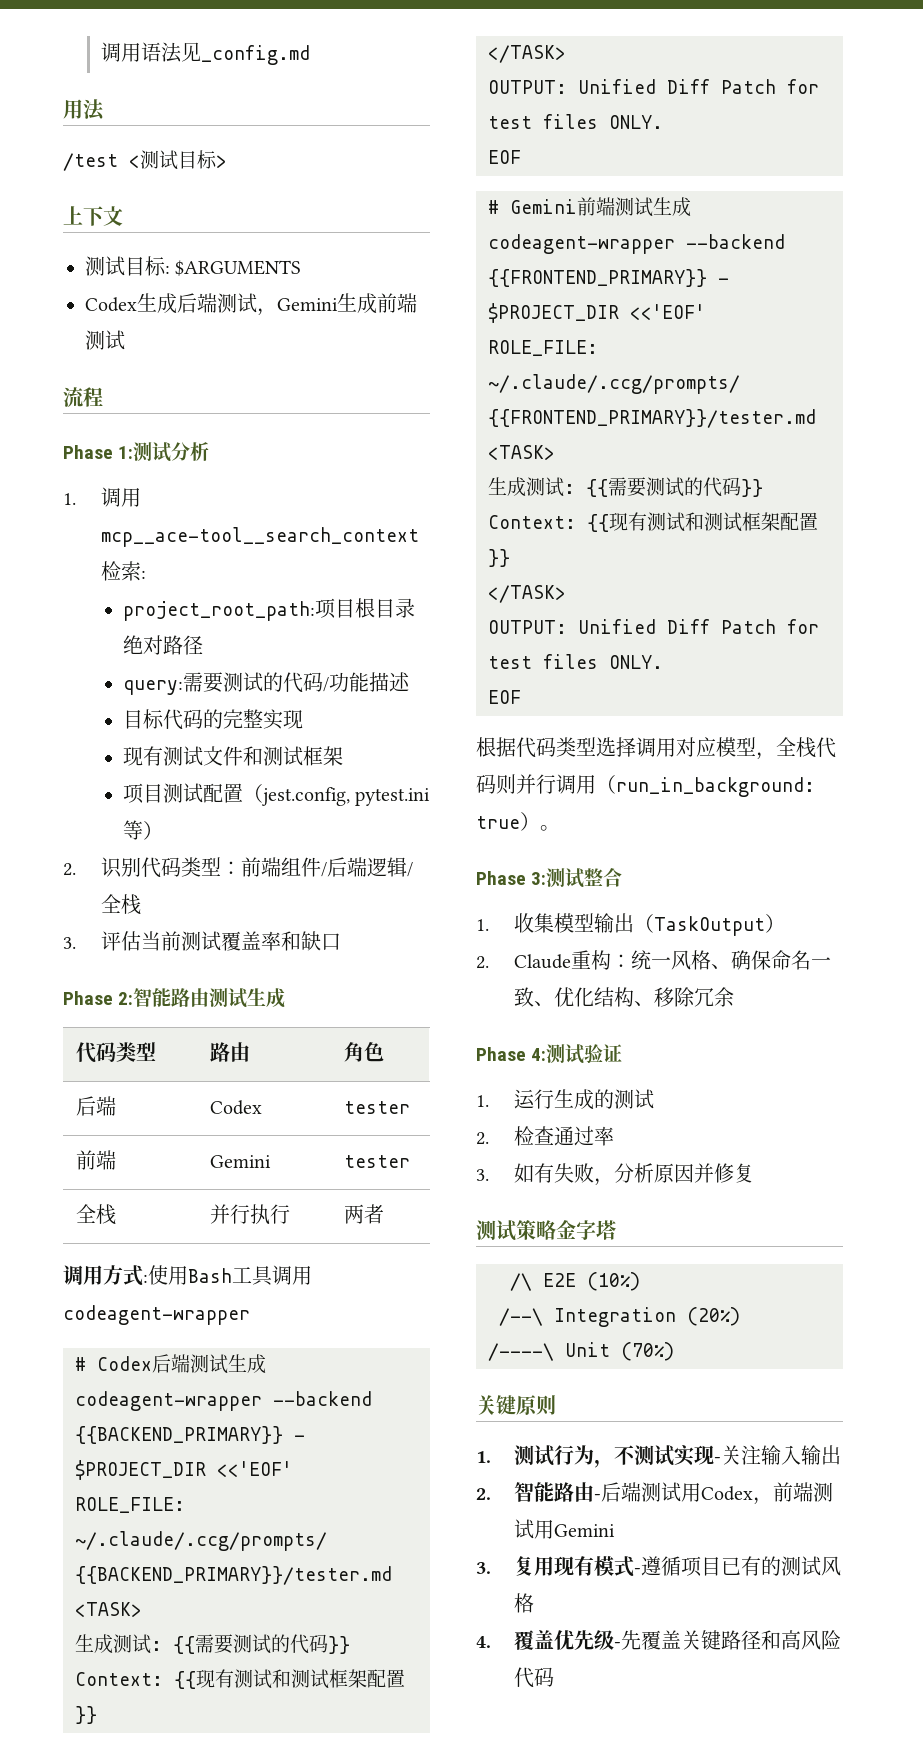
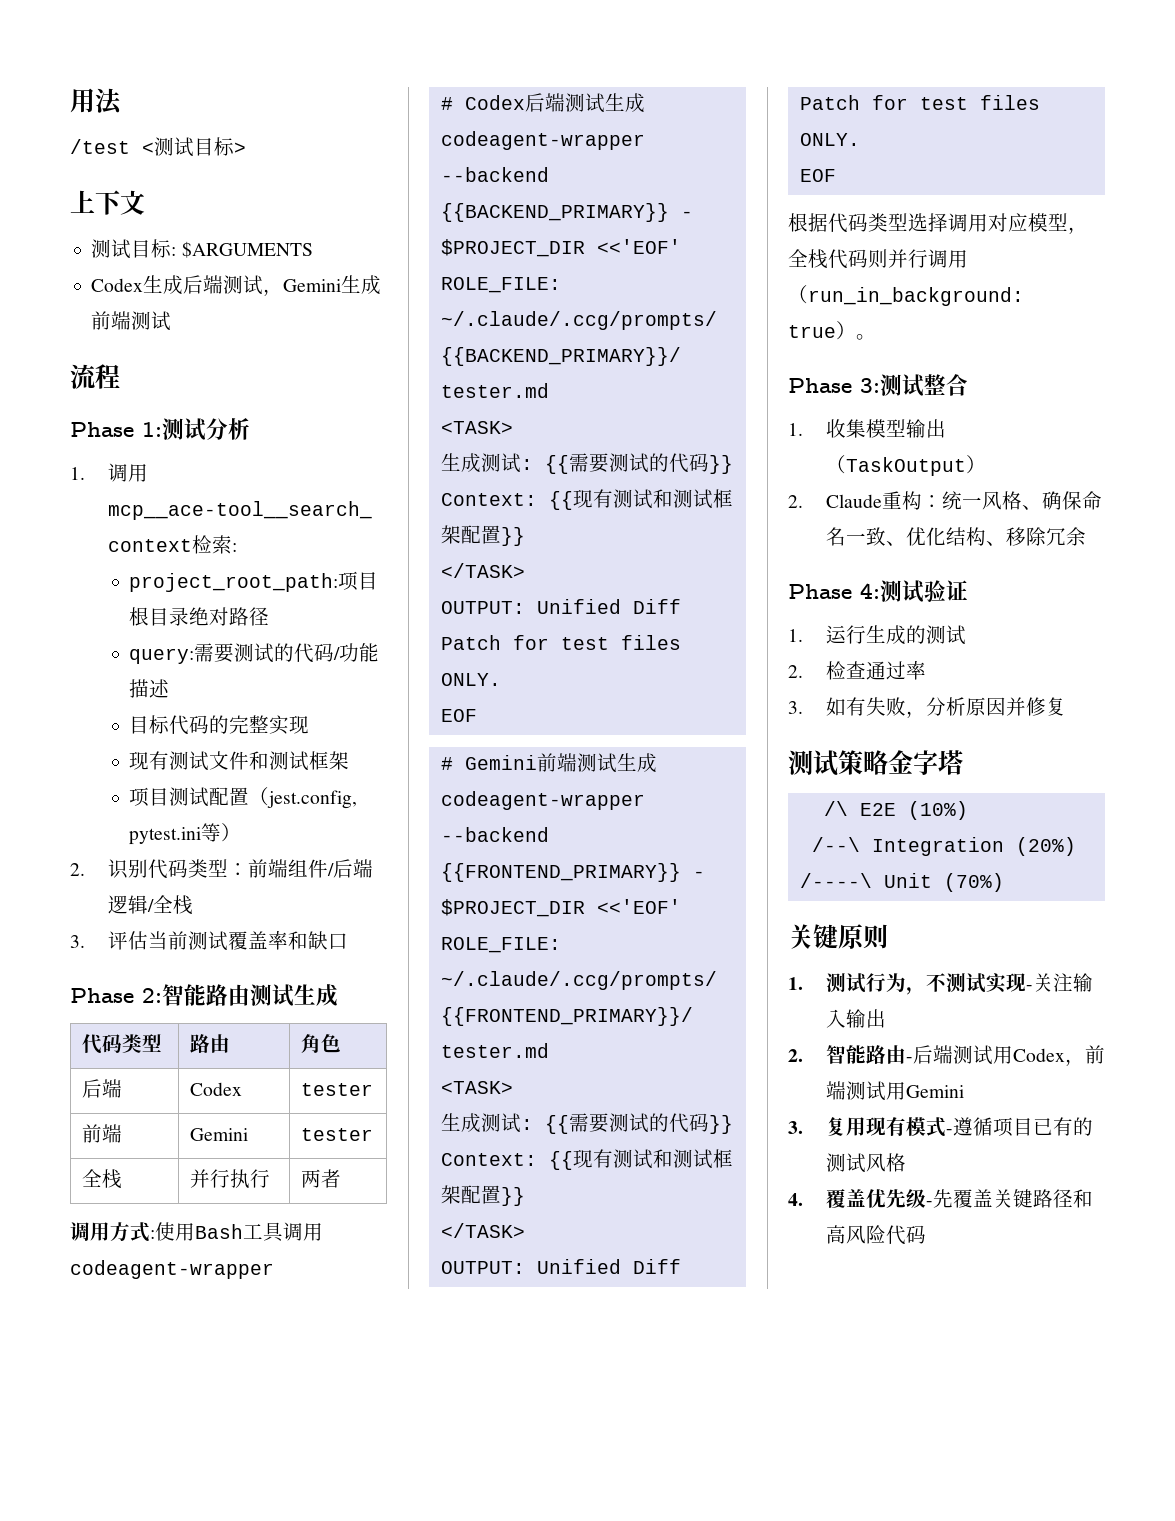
[100,42,310,65] 调用语法见_config.md // -> (70, 100) none

